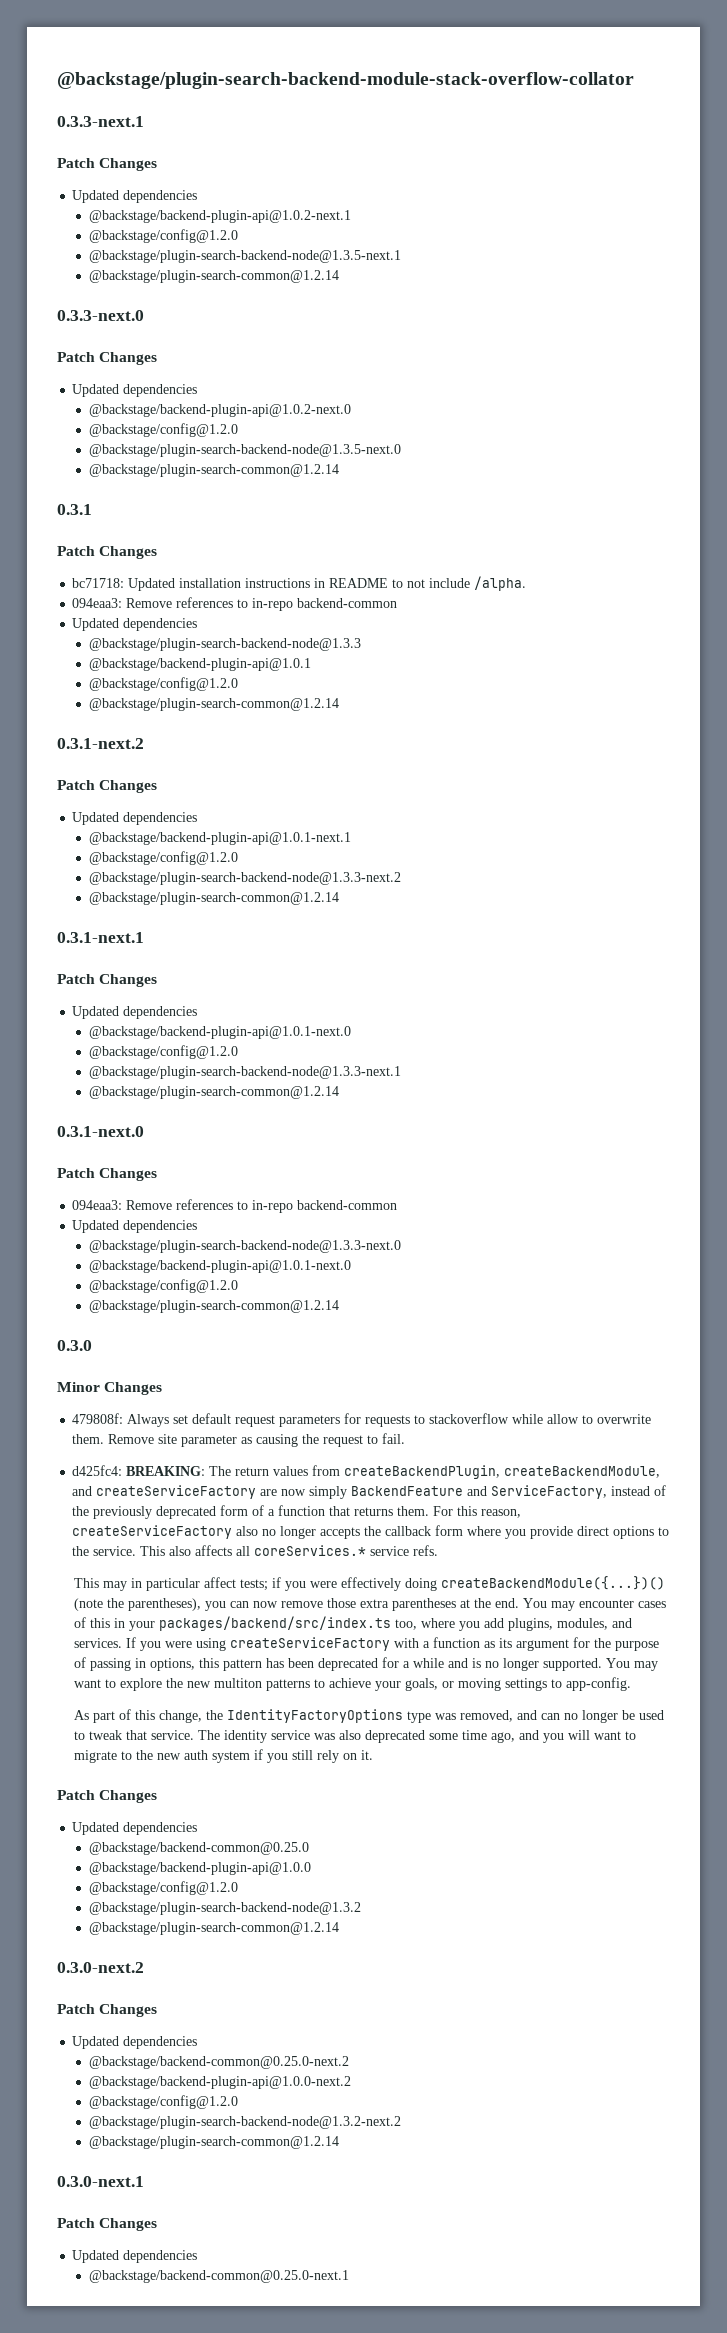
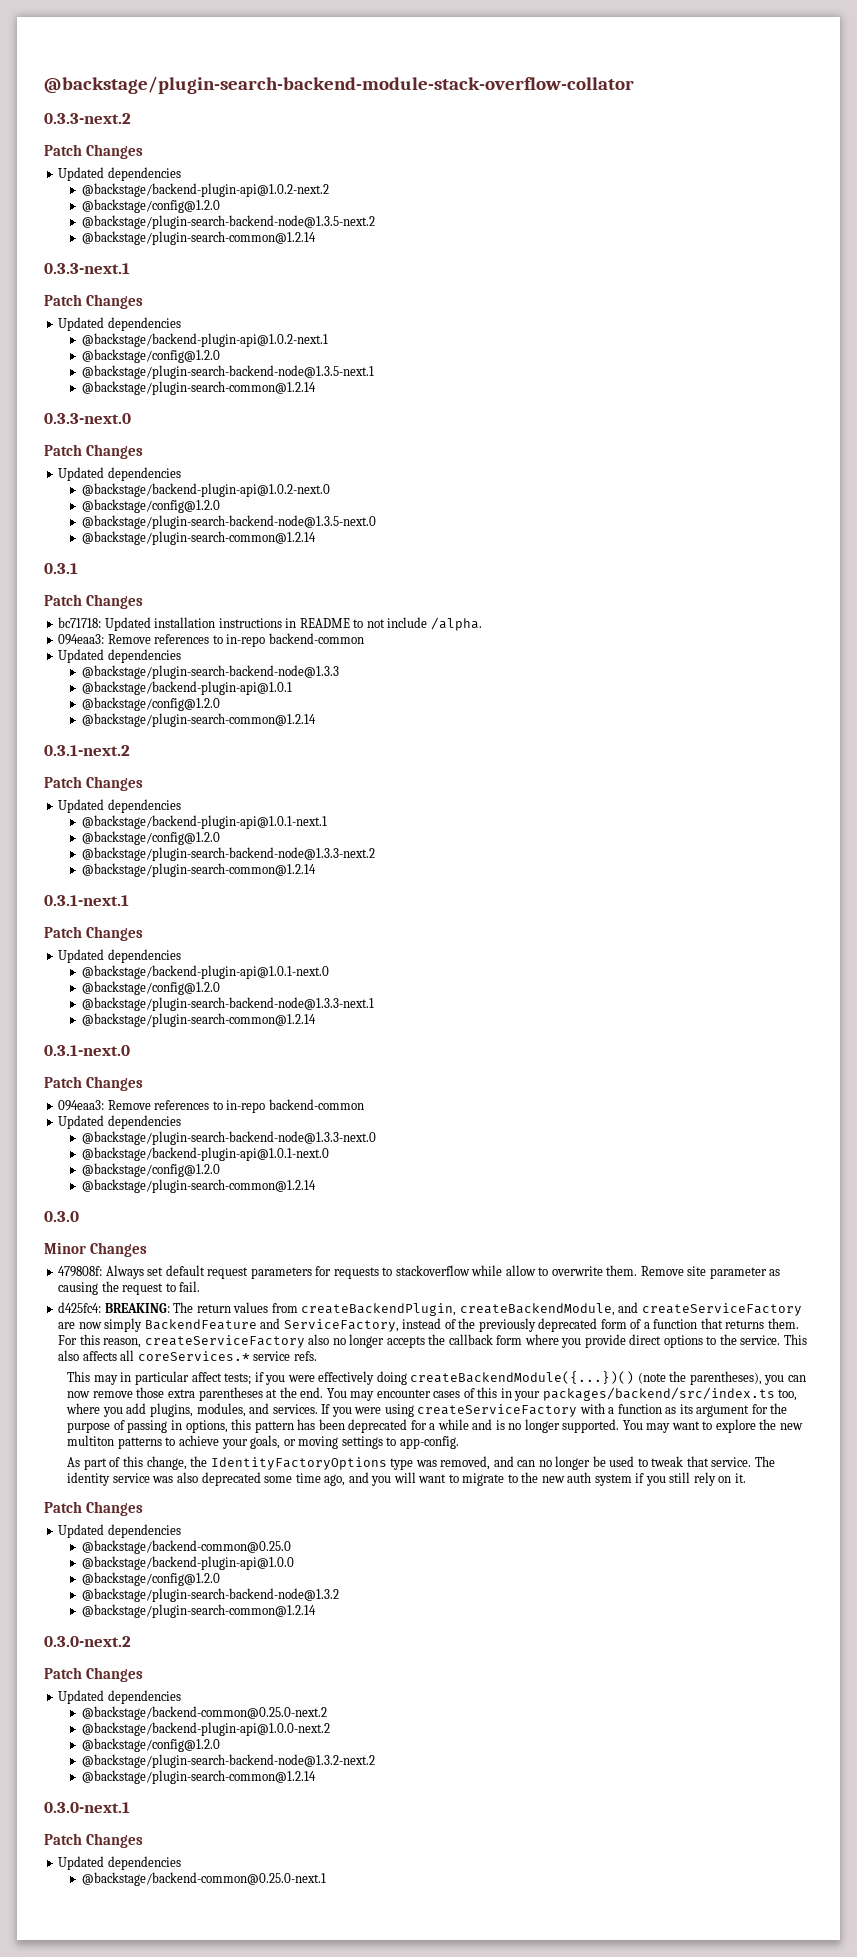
(634, 80) none -> [44,113,131,124] [44,144,143,159] [58,167,181,181] [81,183,329,197] [81,199,220,213] [81,215,375,229] [81,231,316,245] // 0.3.3-next.2 // Patch Changes // Updated dependencies // @backstage/backend-plugin-api@1.0.2-next.2 // @backstage/config@1.2.0 // @backstage/plugin-search-backend-node@1.3.5-next.2 // @backstage/plugin-search-common@1.2.14

